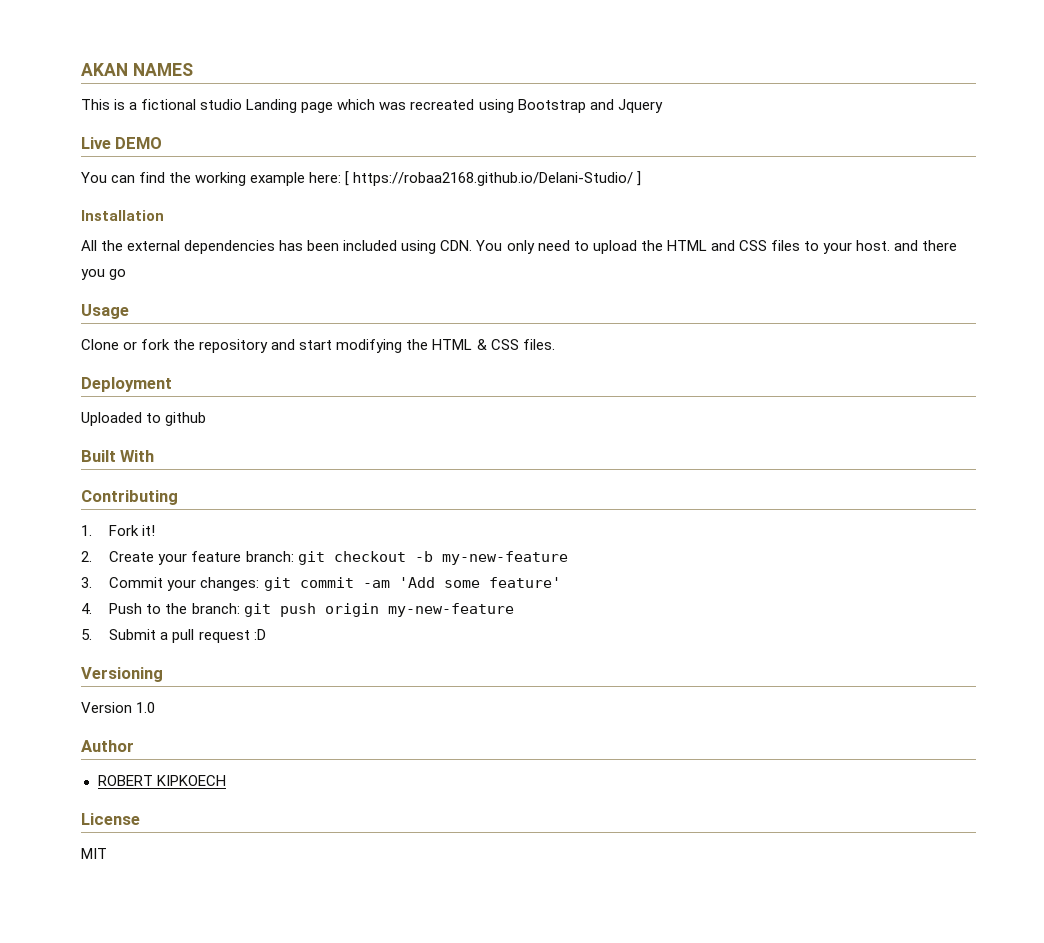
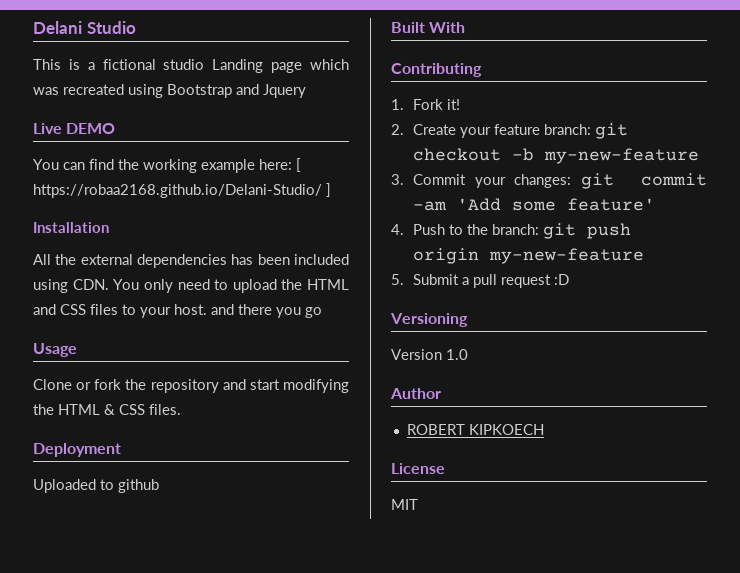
[81,63,193,76] AKAN NAMES -> [33,21,136,34] Delani Studio

